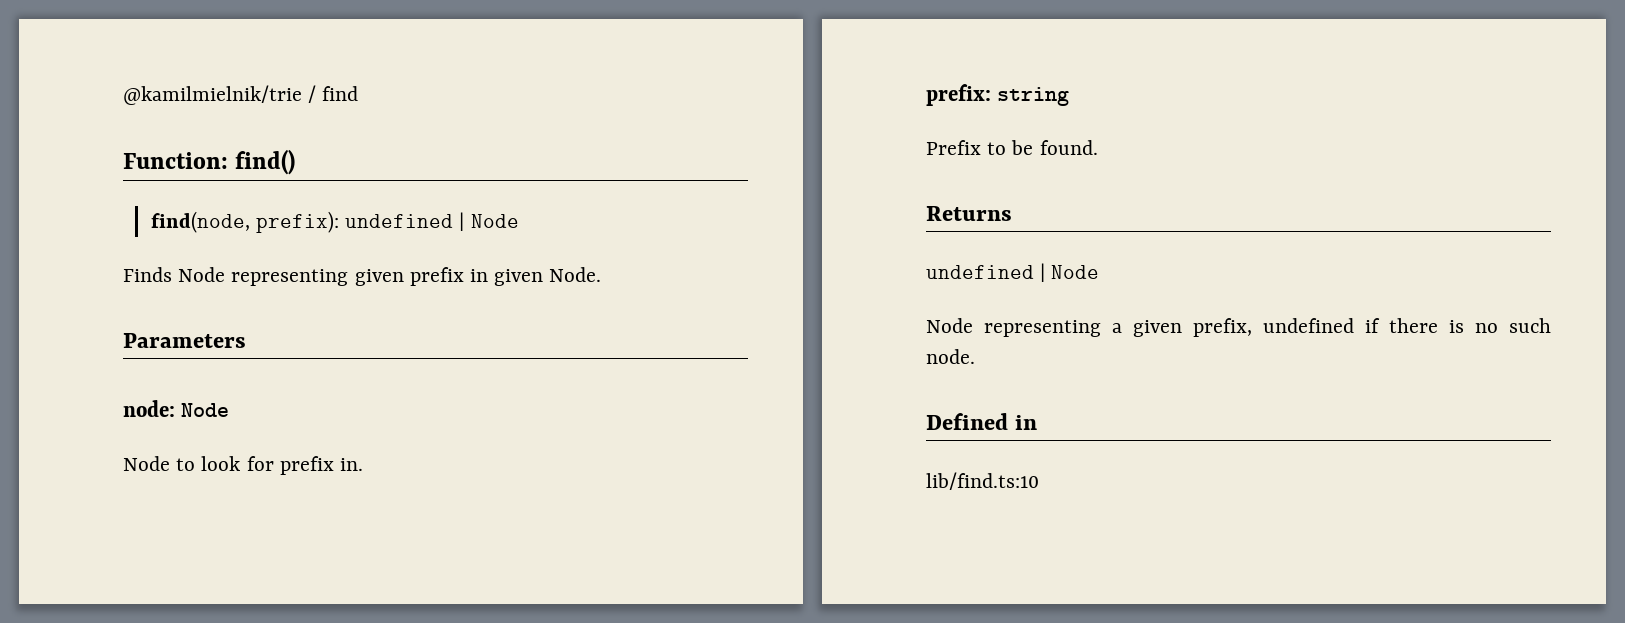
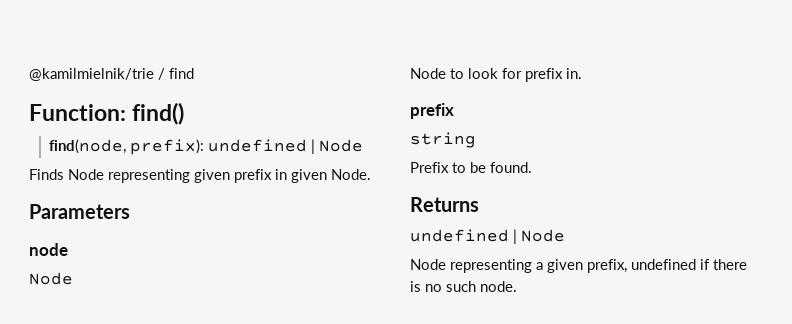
[123,400,175,417] node: -> [29,243,68,256] node //
[926,84,991,106] prefix: -> [410,103,454,119] prefix //
[926,413,1037,430] [926,472,1039,490] // Defined in // lib/find.ts:10 -> (517, 286) none

